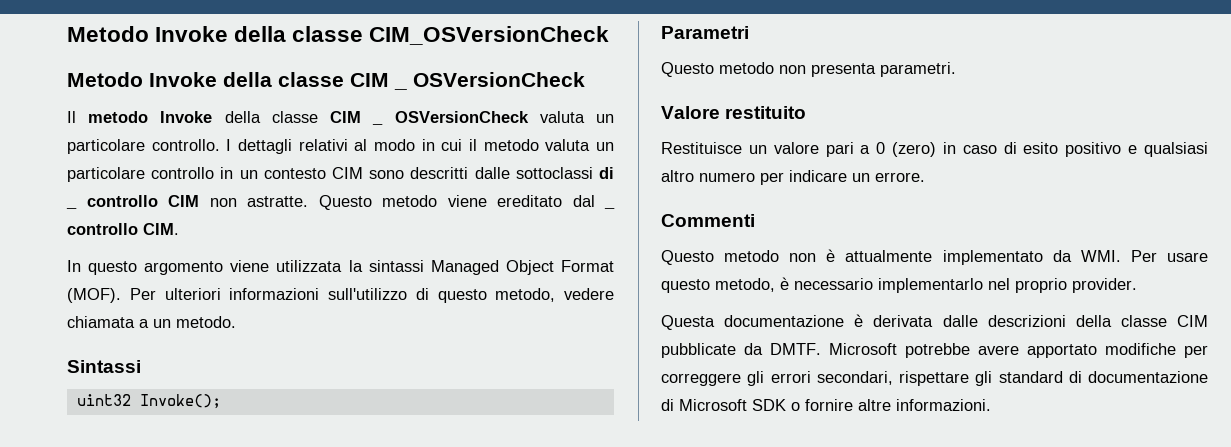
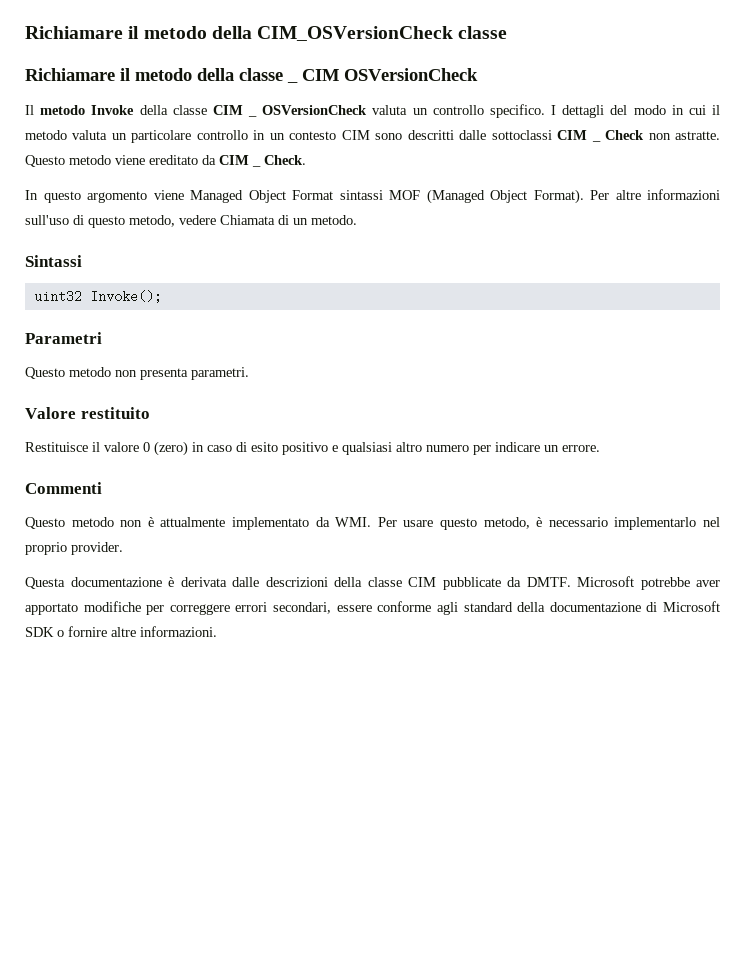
[67,26,610,45] [67,72,389,87] [394,87,407,90] Metodo Invoke della classe CIM_OSVersionCheck // Metodo Invoke della classe CIM _ -> [25,26,508,41] [25,68,283,81] [287,81,298,83] [302,69,339,81] Richiamare il metodo della CIM_OSVersionCheck classe // Richiamare il metodo della classe _ CIM
[67,139,368,154] particolare controllo. I dettagli relativi al -> [432,104,628,118] controllo specifico. I dettagli del
[599,167,614,179] [66,207,77,209] [86,195,199,207] di _ controllo CIM -> [557,130,588,140] [591,140,601,142] [605,130,645,140] CIM _ Check
[572,195,595,207] [604,207,615,209] [67,223,179,235] dal _ controllo CIM. -> [202,155,249,165] [252,165,261,167] [264,155,306,165] da CIM _ Check.
[276,260,614,275] [67,288,407,303] utilizzata la sintassi Managed Object Format (MOF). Per ulteriori informazioni sull'utilizzo -> [190,189,720,204] [25,215,69,225] Managed Object Format sintassi MOF (Managed Object Format). Per altre informazioni sull'uso
[67,316,149,328] chiamata a -> [220,215,289,225] Chiamata di
[748,142,871,157] un valore pari a -> [92,442,139,452] il valore
[978,345,1019,355] avere -> [696,580,720,587] aver
[747,371,765,386] gli -> (230, 609) none
[899,371,1082,386] rispettare gli standard di -> [336,601,546,615] essere conforme agli standard della

